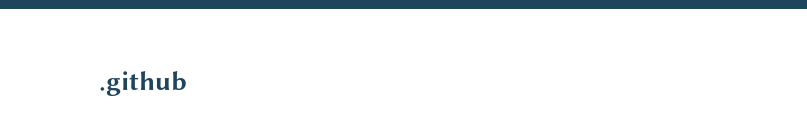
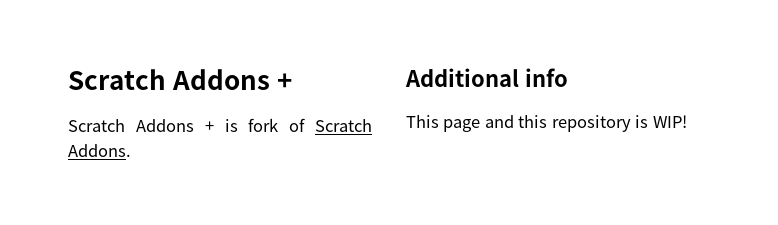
[99,71,187,96] .github -> [68,69,293,90] [68,118,372,132] [68,144,131,157] [405,68,568,87] [406,115,687,132] Scratch Addons + // Scratch Addons + is fork of Scratch Addons. // Additional info // This page and this repository is WIP!

